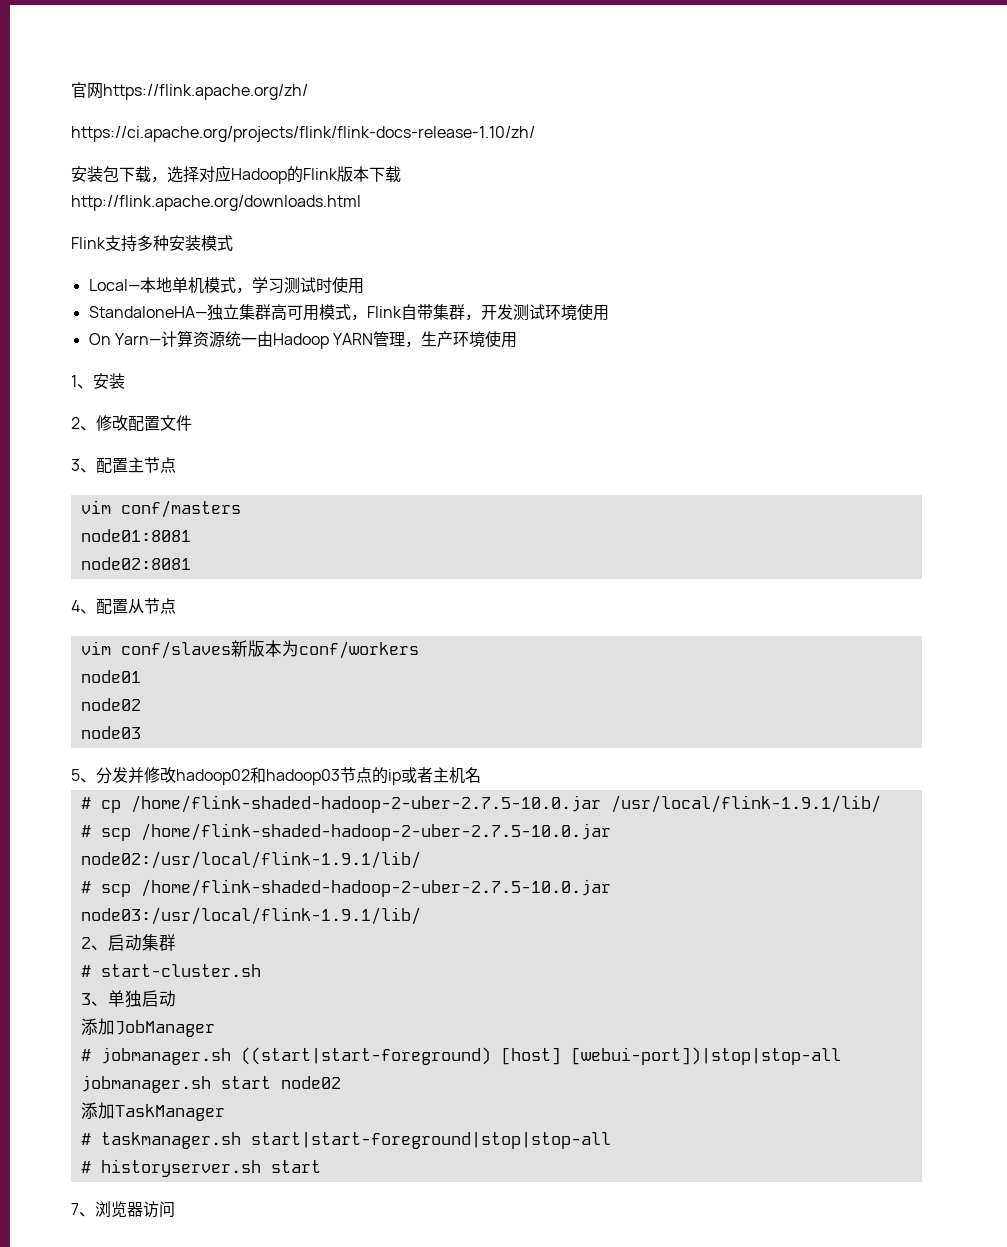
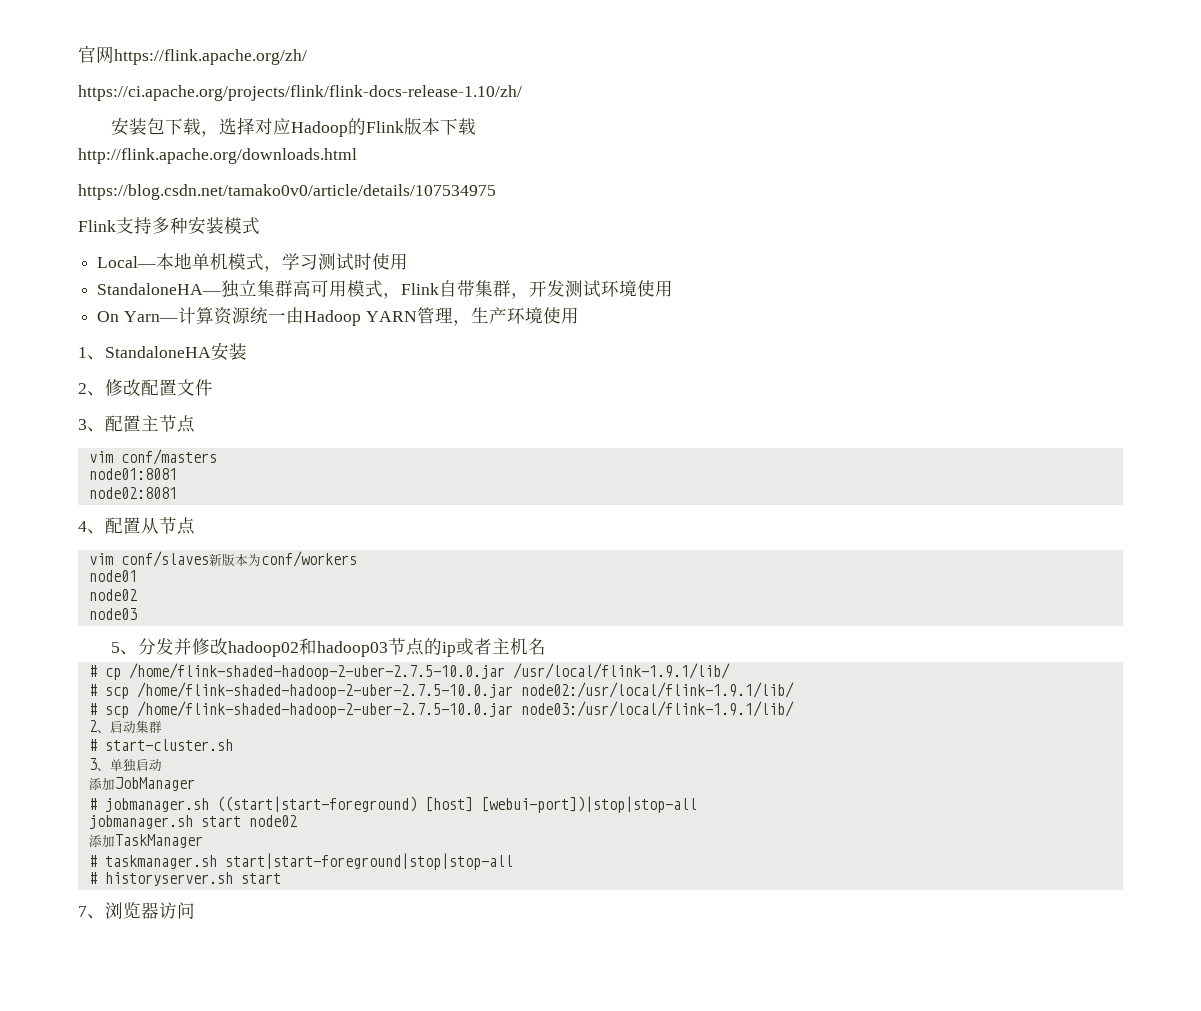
(361, 203) none -> [78,184,496,200] // https://blog.csdn.net/tamako0v0/article/details/107534975
(93, 386) none -> [105,346,211,358] StandaloneHA

